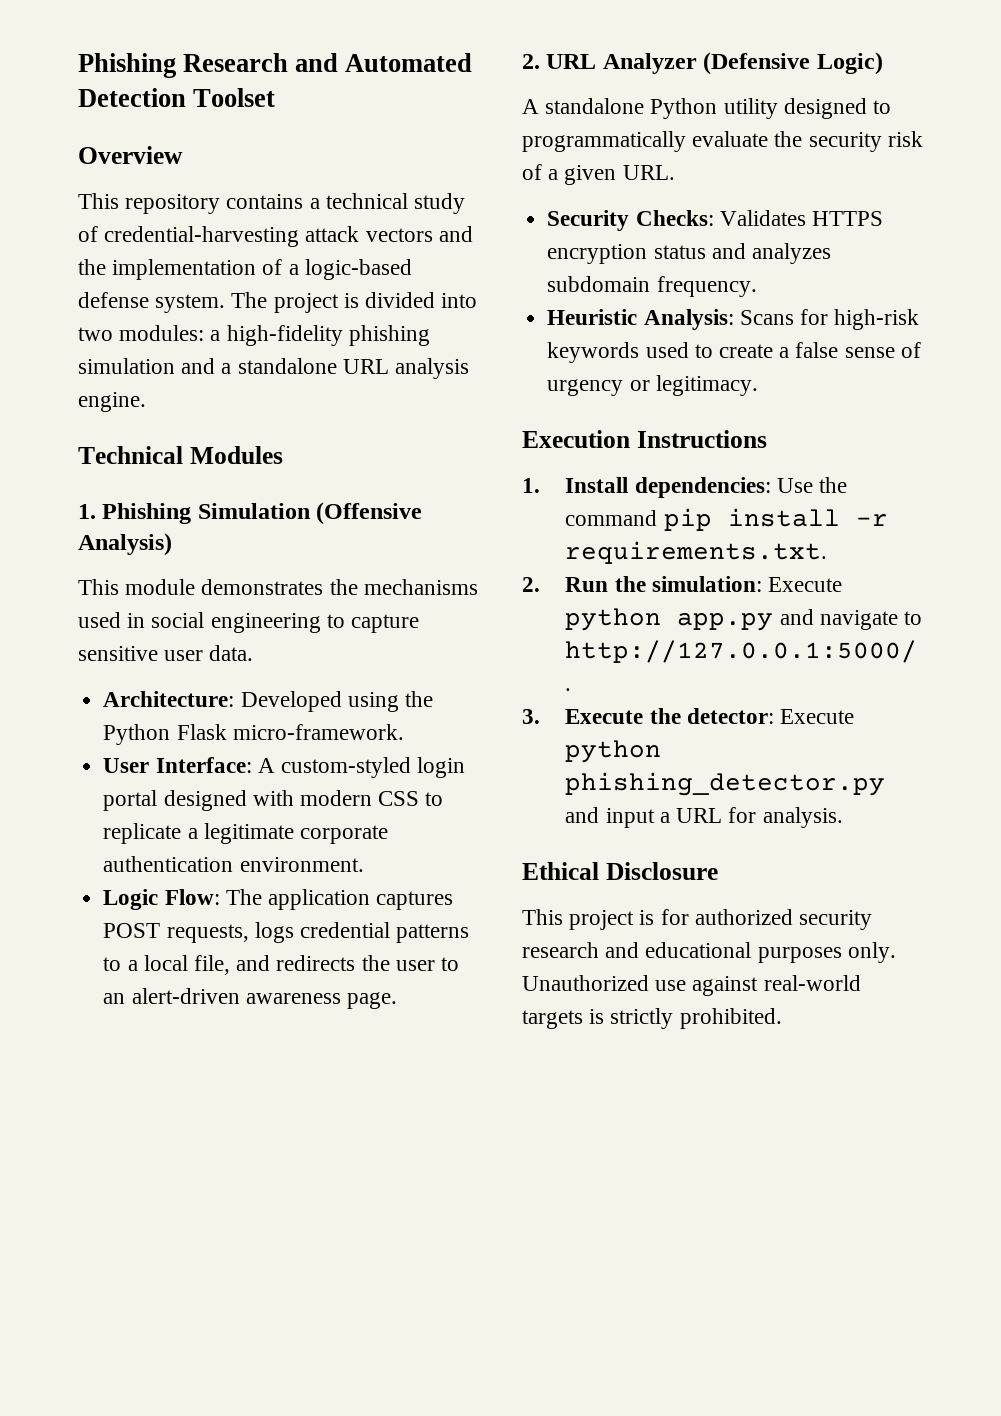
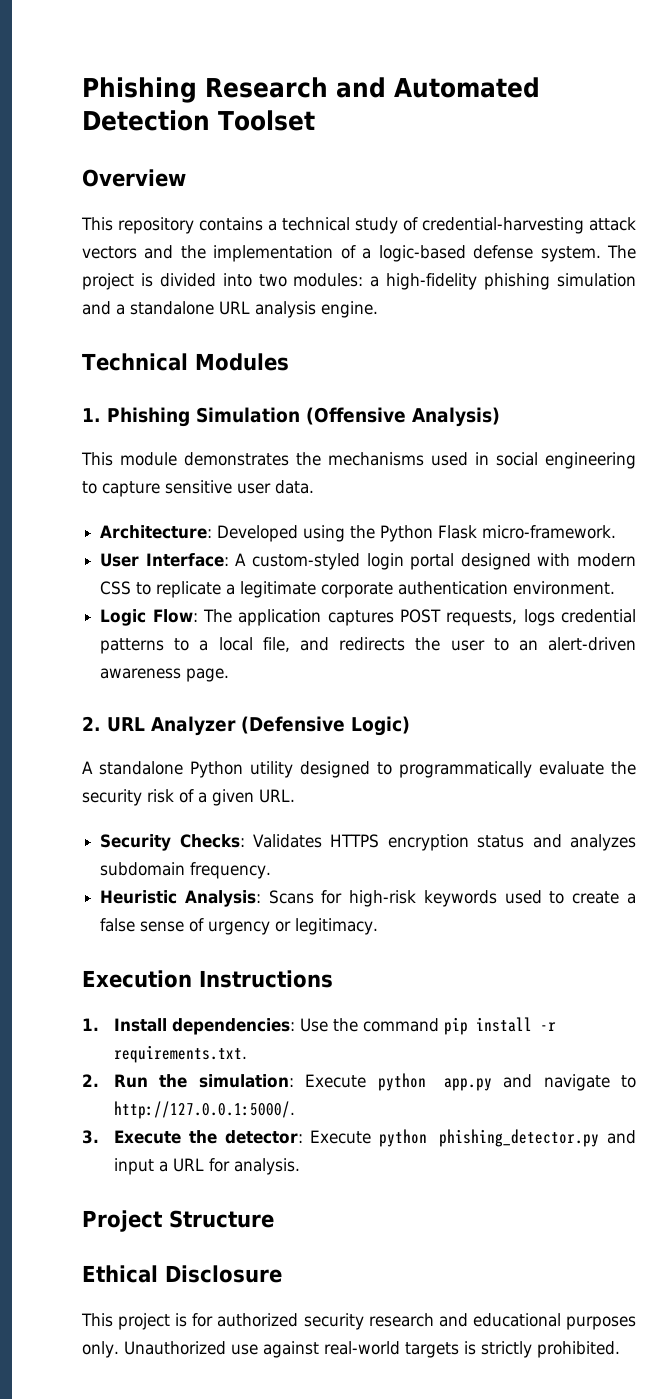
(843, 817) none -> [82,1210,274,1232] // Project Structure

